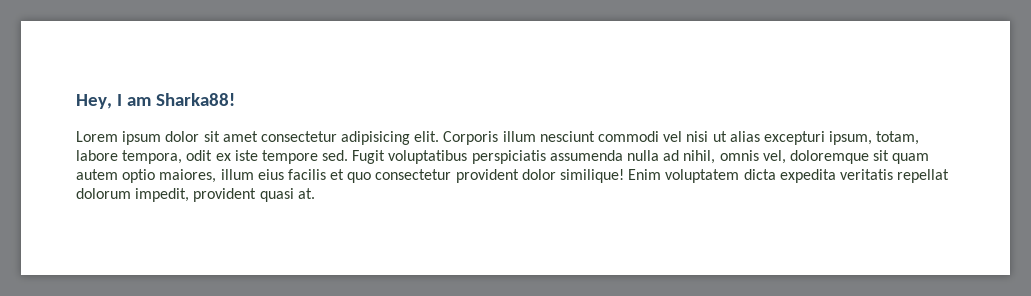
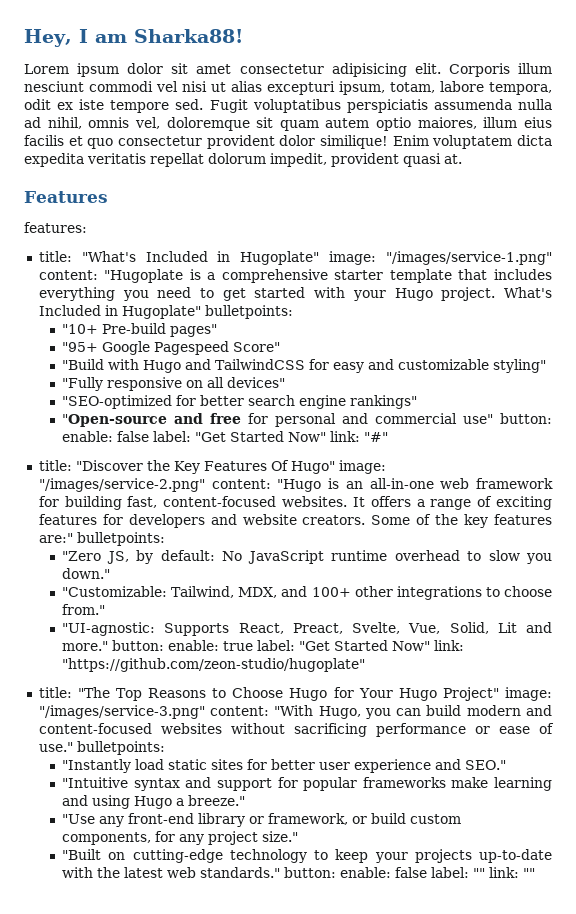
(315, 193) none -> [24,191,108,203] [24,222,87,233] [38,251,552,265] [38,269,552,283] [38,287,552,301] [38,305,293,319] [62,323,218,337] [62,341,281,355] [62,359,547,373] [62,377,286,391] [62,395,418,409] [62,413,552,427] [62,431,389,442] [38,460,386,474] [38,478,553,492] [38,496,552,510] [38,514,553,528] [38,532,165,546] [62,550,553,564] [62,568,111,579] [62,586,552,600] [62,604,106,615] [62,622,552,636] [62,640,465,651] [62,658,366,672] [38,687,552,701] [38,705,552,719] [38,723,554,737] [38,741,165,755] [62,759,507,773] [62,777,552,791] [62,795,246,809] [62,813,462,827] [62,831,299,845] [62,849,552,863] [62,867,536,878] // Features // features: // title: "What's Included in Hugoplate" image: "/images/service-1.png" content: "Hugoplate is a comprehensive starter template that includes everything you need to get started with your Hugo project. What's Included in Hugoplate" bulletpoints: // "10+ Pre-build pages" // "95+ Google Pagespeed Score" // "Build with Hugo and TailwindCSS for easy and customizable styling" // "Fully responsive on all devices" // "SEO-optimized for better search engine rankings" // "Open-source and free for personal and commercial use" button: enable: false label: "Get Started Now" link: "#" // title: "Discover the Key Features Of Hugo" image: "/images/service-2.png" content: "Hugo is an all-in-one web framework for building fast, content-focused websites. It offers a range of exciting features for developers and website creators. Some of the key features are:" bulletpoints: // "Zero JS, by default: No JavaScript runtime overhead to slow you down." // "Customizable: Tailwind, MDX, and 100+ other integrations to choose from." // "UI-agnostic: Supports React, Preact, Svelte, Vue, Solid, Lit and more." button: enable: true label: "Get Started Now" link: "https://github.com/zeon-studio/hugoplate" // title: "The Top Reasons to Choose Hugo for Your Hugo Project" image: "/images/service-3.png" content: "With Hugo, you can build modern and content-focused websites without sacrificing performance or ease of use." bulletpoints: // "Instantly load static sites for better user experience and SEO." // "Intuitive syntax and support for popular frameworks make learning and using Hugo a breeze." // "Use any front-end library or framework, or build custom components, for any project size." // "Built on cutting-edge technology to keep your projects up-to-date with the latest web standards." button: enable: false label: "" link: ""

